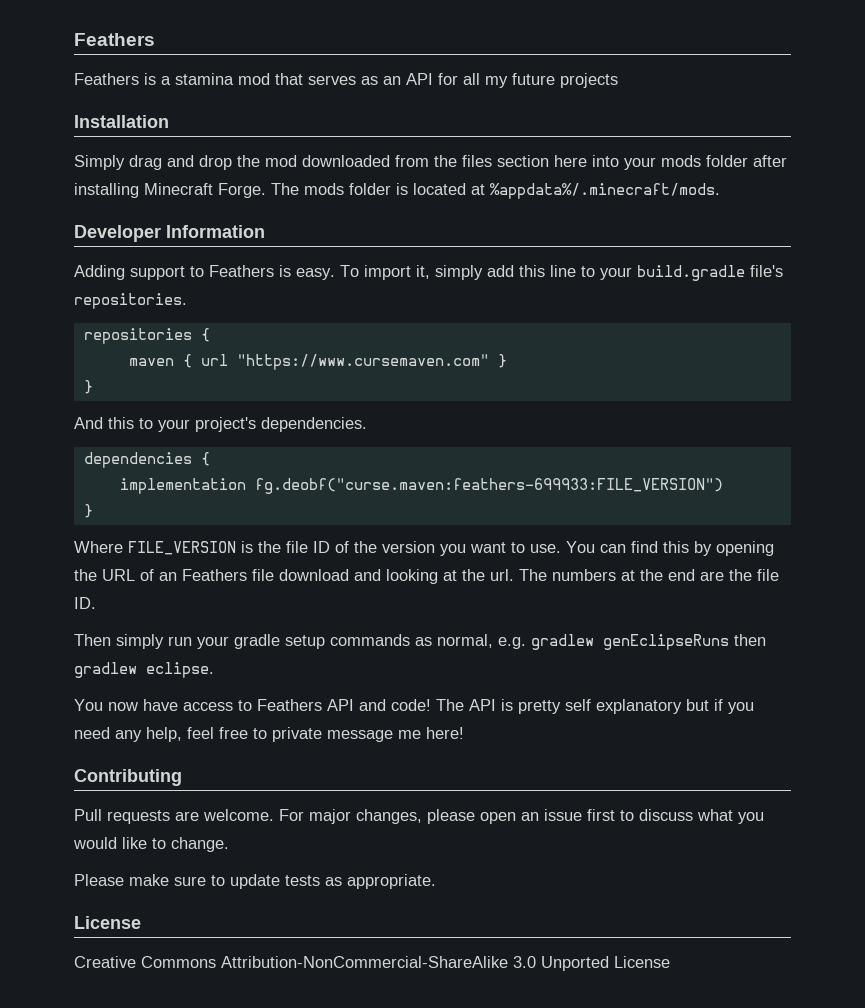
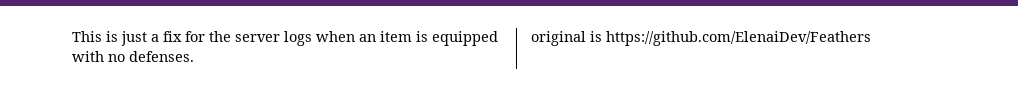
[74,33,155,46] [74,73,618,88] [74,115,169,128] [74,155,787,170] [74,183,720,199] [74,225,265,242] [74,265,783,281] [74,293,187,309] [83,328,210,344] [128,354,507,370] [83,380,93,394] [74,417,367,432] [83,452,210,468] [119,478,723,494] [83,504,93,518] [74,541,774,556] [74,569,779,584] [74,597,96,609] [74,634,766,650] [74,662,214,678] [74,699,754,714] [74,727,464,742] [74,769,182,786] [74,809,764,824] [73,837,229,852] [74,874,436,889] [74,916,141,929] [74,956,670,971] Feathers // Feathers is a stamina mod that serves as an API for all my future projects // Installation // Simply drag and drop the mod downloaded from the files section here into your mods folder after installing Minecraft Forge. The mods folder is located at %appdata%/.minecraft/mods. // Developer Information // Adding support to Feathers is easy. To import it, simply add this line to your build.gradle file's repositories. // repositories { // maven { url "https://www.cursemaven.com" } // } // And this to your project's dependencies. // dependencies { // implementation fg.deobf("curse.maven:feathers-699933:FILE_VERSION") // } // Where FILE_VERSION is the file ID of the version you want to use. You can find this by opening the URL of an Feathers file download and looking at the url. The numbers at the end are the file ID. // Then simply run your gradle setup commands as normal, e.g. gradlew genEclipseRuns then gradlew eclipse. // You now have access to Feathers API and code! The API is pretty self explanatory but if you need any help, feel free to private message me here! // Contributing // Pull requests are welcome. For major changes, please open an issue first to discuss what you would like to change. // Please make sure to update tests as appropriate. // License // Creative Commons Attribution-NonCommercial-ShareAlike 3.0 Unported License -> [72,31,498,46] [72,51,194,62] [531,31,871,46] This is just a fix for the server logs when an item is equipped with no defenses. // original is https://github.com/ElenaiDev/Feathers

